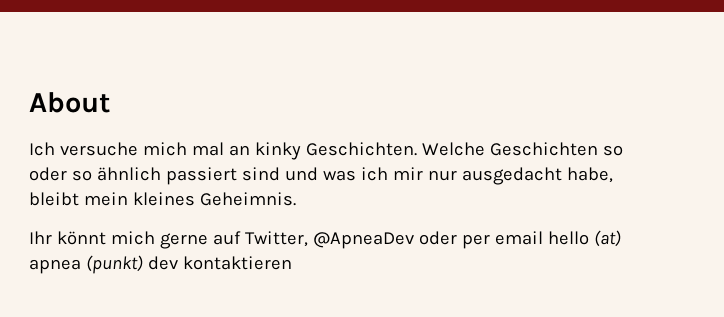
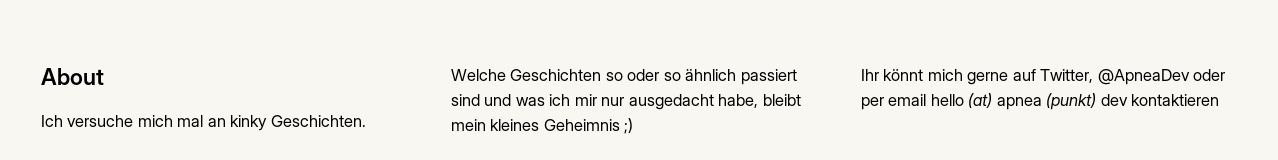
[199,192,296,206] Geheimnis. -> [543,118,634,134] Geheimnis ;)

